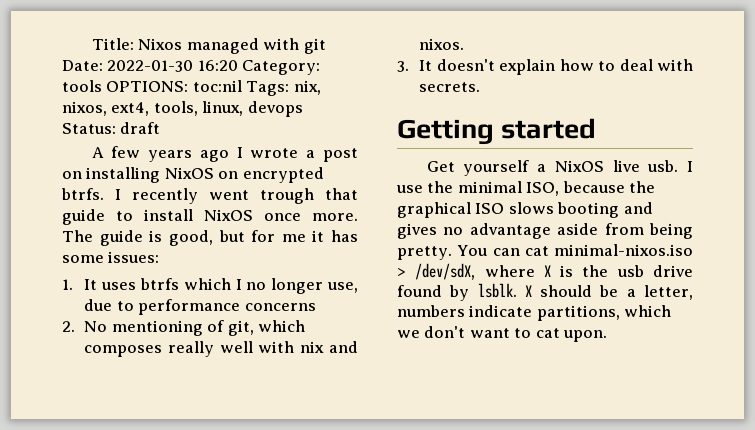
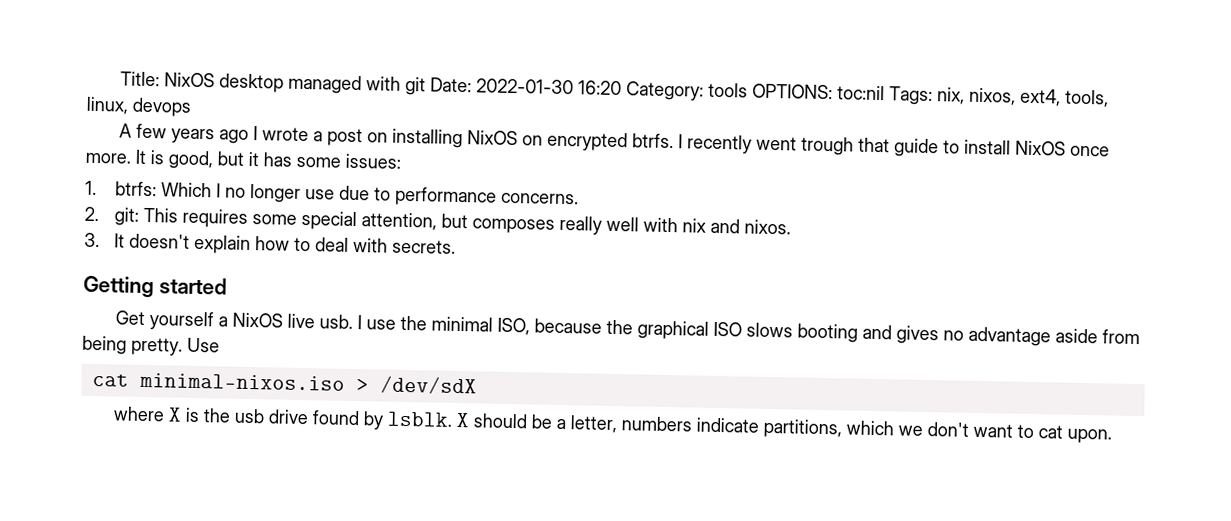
[138,38,183,50] Nixos -> [164,72,285,93] NixOS desktop
[62,122,161,134] Status: draft -> (192, 107) none
[62,230,143,246] The guide -> [135,149,147,164] It
[251,230,306,242] for me -> (245, 158) none
[84,278,231,290] It uses btrfs which -> [115,181,213,198] btrfs: Which
[327,282,358,293] use, -> [305,189,336,200] use
[244,303,316,311] concerns -> [501,192,580,205] concerns.
[84,320,306,336] No mentioning of git, which -> [114,207,469,231] git: This requires some special attention, but
[457,245,520,256] You can -> [187,337,220,353] Use //
[415,263,476,280] /dev/sdX, -> [379,375,477,395] /dev/sdX //

